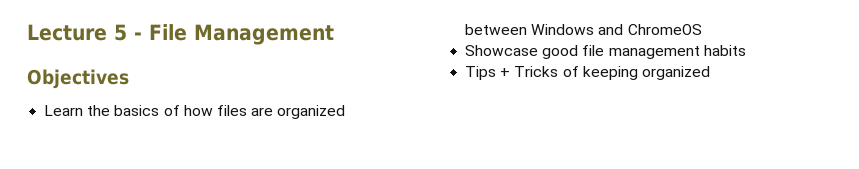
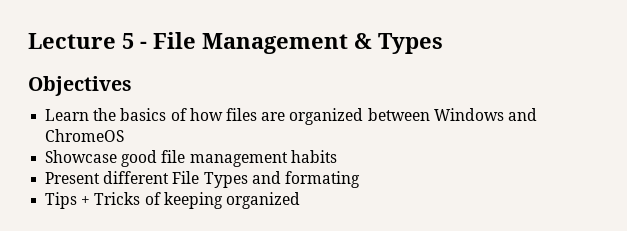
(334, 34) none -> [354,33,443,54] & Types
(746, 50) none -> [45,171,360,188] // Present different File Types and formating

